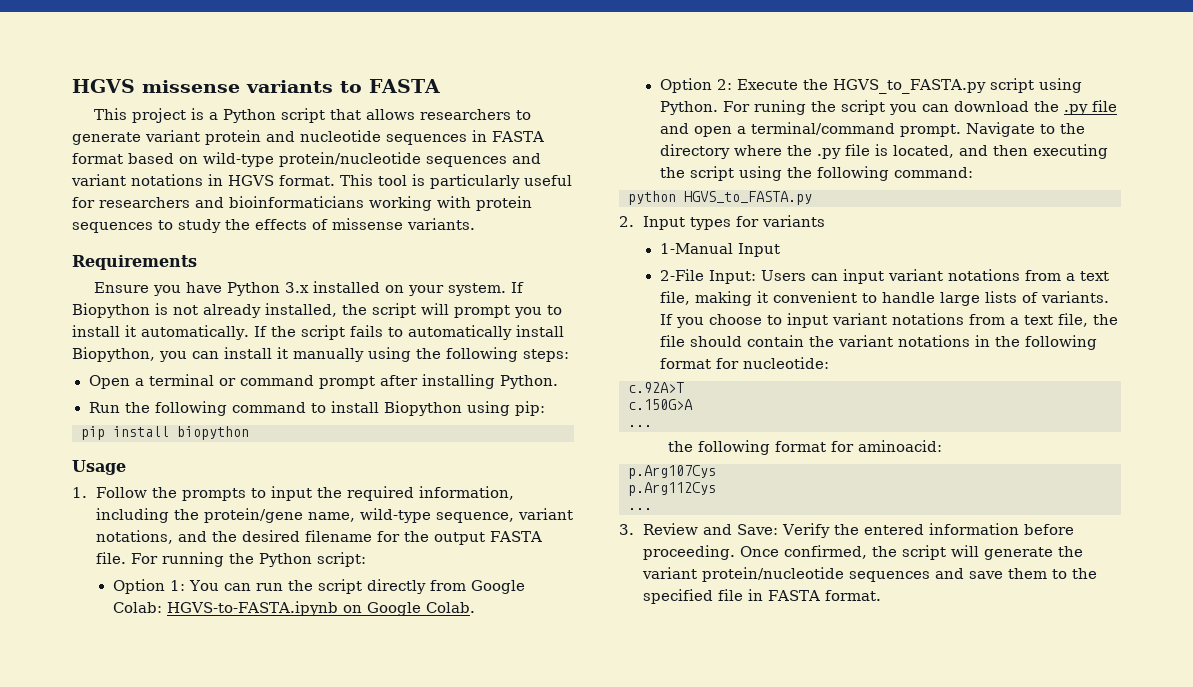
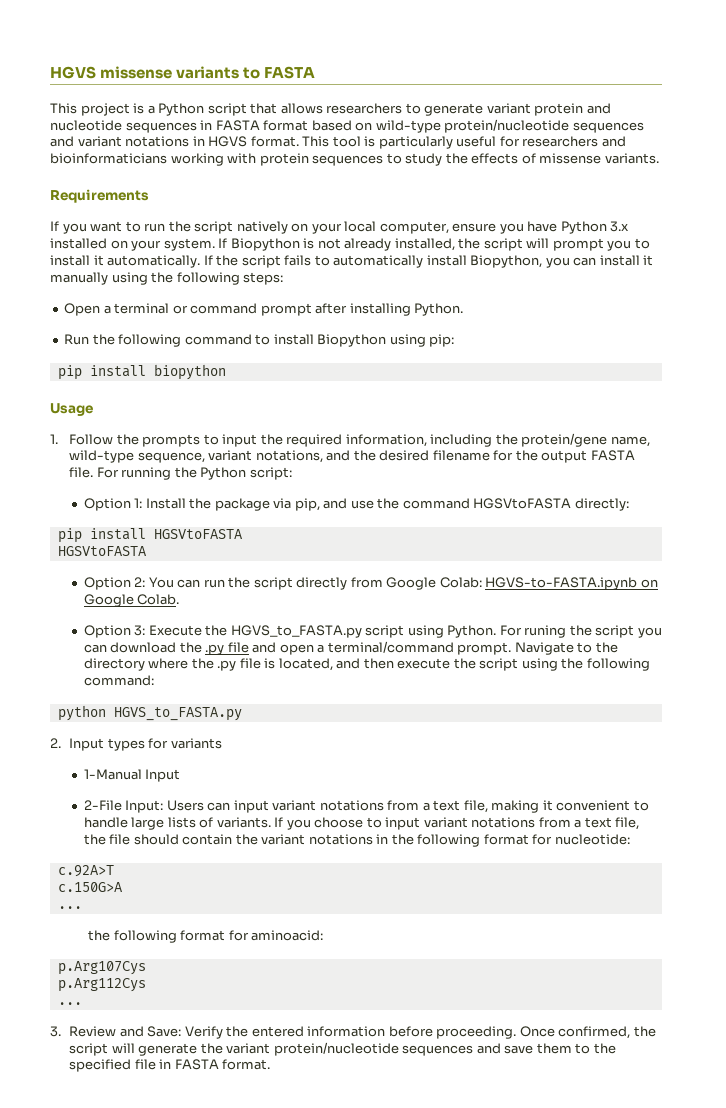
[93,282,149,293] Ensure -> [50,221,497,234] If you want to run the script natively on your local computer, ensure
(185, 585) none -> [145,498,629,511] [57,528,243,543] [57,546,147,556] [83,577,146,590] Install the package via pip, and use the command HGSVtoFASTA directly: // pip install HGSVtoFASTA // HGSVtoFASTA // Option 2:
[716,79,732,90] 2: -> [134,625,146,636] 3:
[1032,144,1108,159] executing -> [397,658,451,669] execute

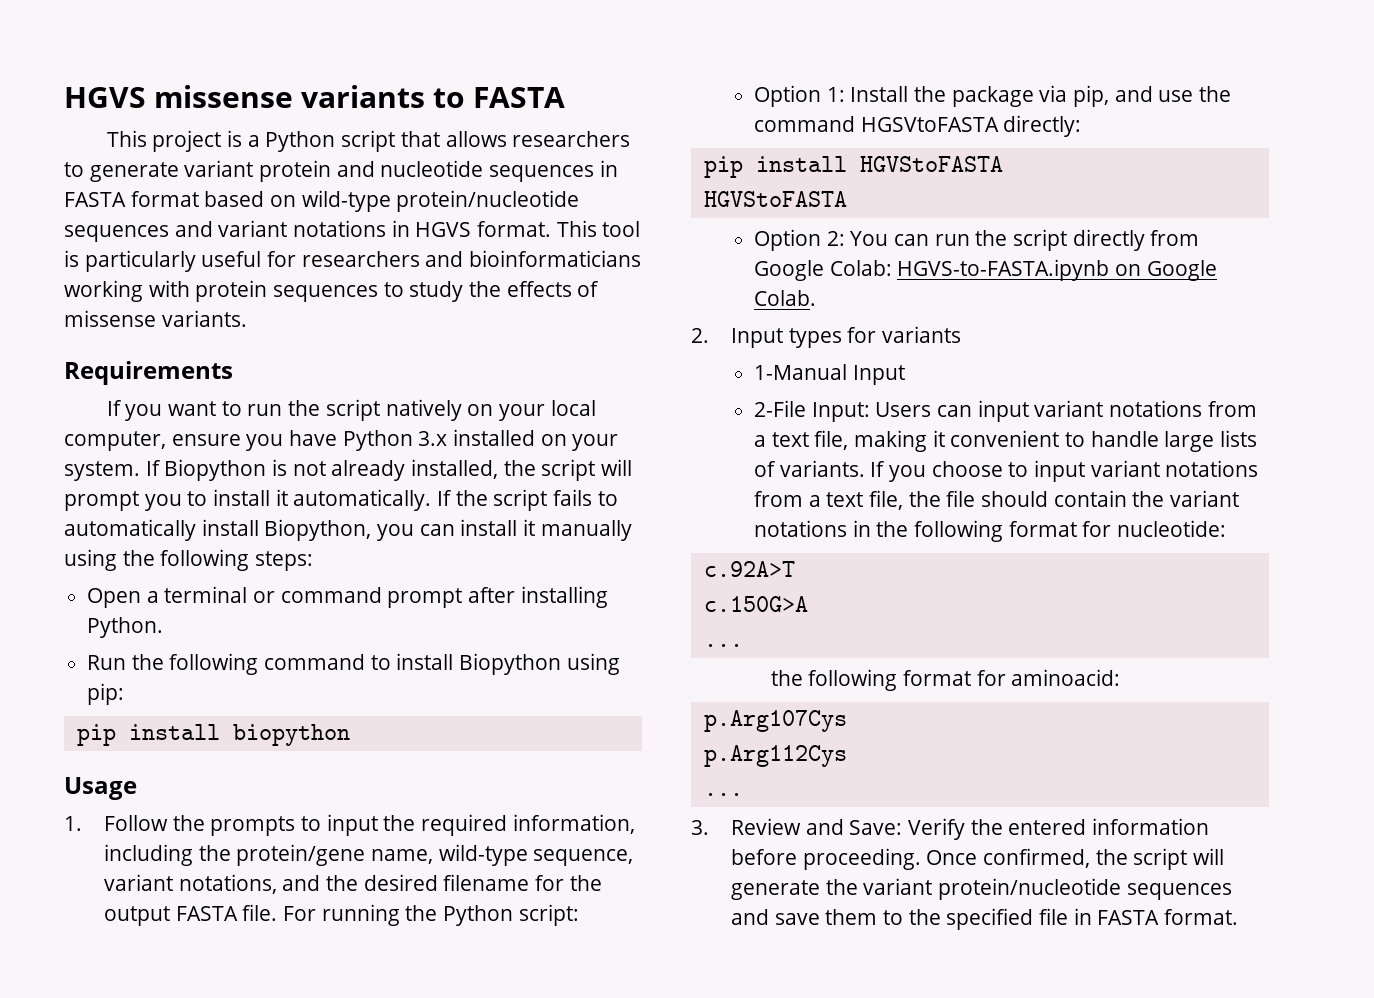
[153,529,243,539] [57,546,147,556] HGSVtoFASTA // HGSVtoFASTA -> [859,156,1003,172] [703,191,847,207] HGVStoFASTA // HGVStoFASTA
[83,625,662,638] [83,641,618,655] [83,658,650,671] [83,675,154,686] [57,705,242,721] // Option 3: Execute the HGVS_to_FASTA.py script using Python. For runing the script you can download the .py file and open a terminal/command prompt. Navigate to the directory where the .py file is located, and then execute the script using the following command: // python HGVS_to_FASTA.py -> (816, 298) none

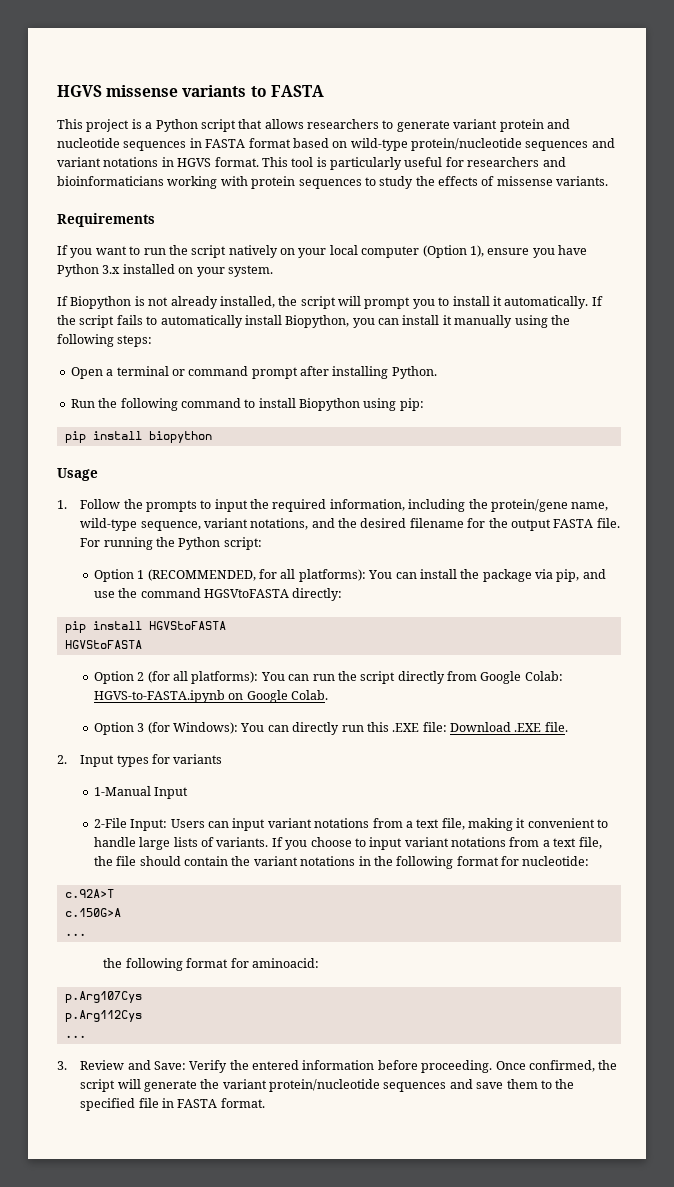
[64,431,166,451] computer, -> [361,245,484,258] computer (Option 1),
(140, 471) none -> (273, 271) //
[826,86,909,102] 1: Install -> [137,569,457,582] 1 (RECOMMENDED, for all platforms): You can install
[826,231,845,246] 2: -> [137,671,259,684] 2 (for all platforms):
(816, 298) none -> [93,722,568,735] // Option 3 (for Windows): You can directly run this .EXE file: Download .EXE file.

